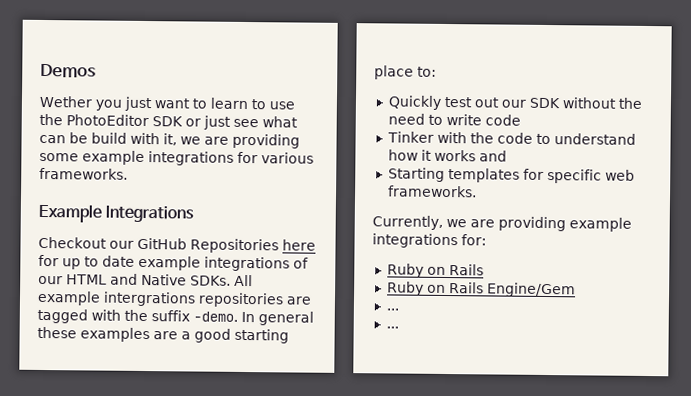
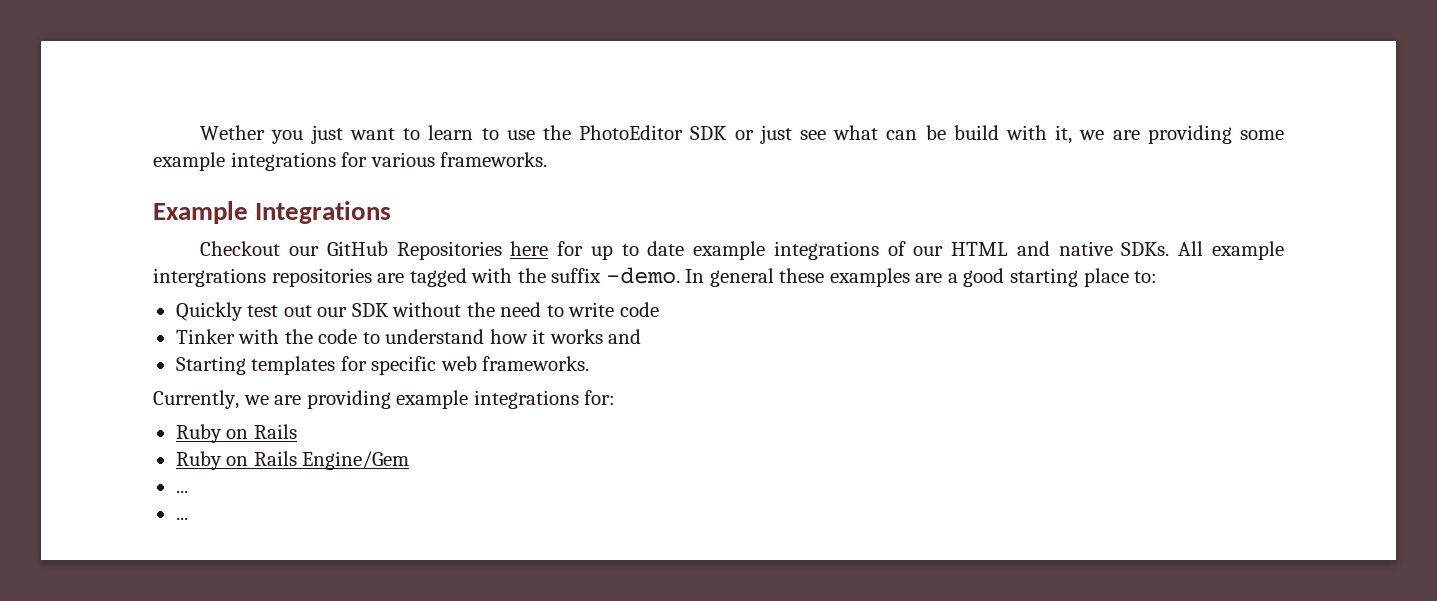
[40,63,96,78] Demos // -> (200, 132) none
[141,273,187,286] Native -> [1058,241,1113,256] native

